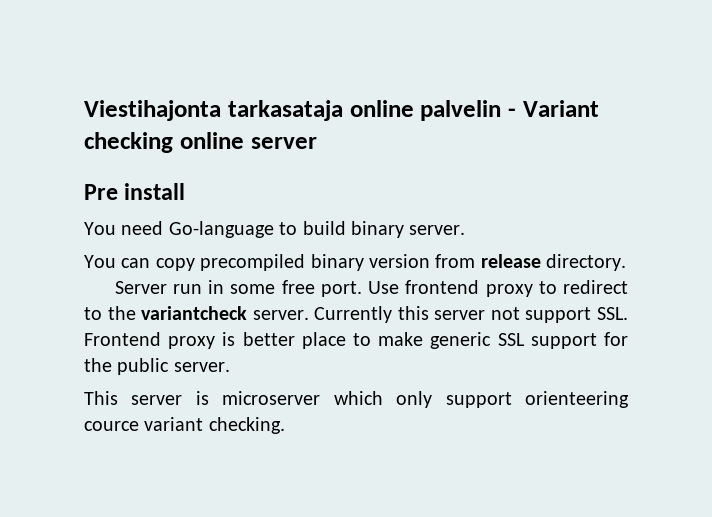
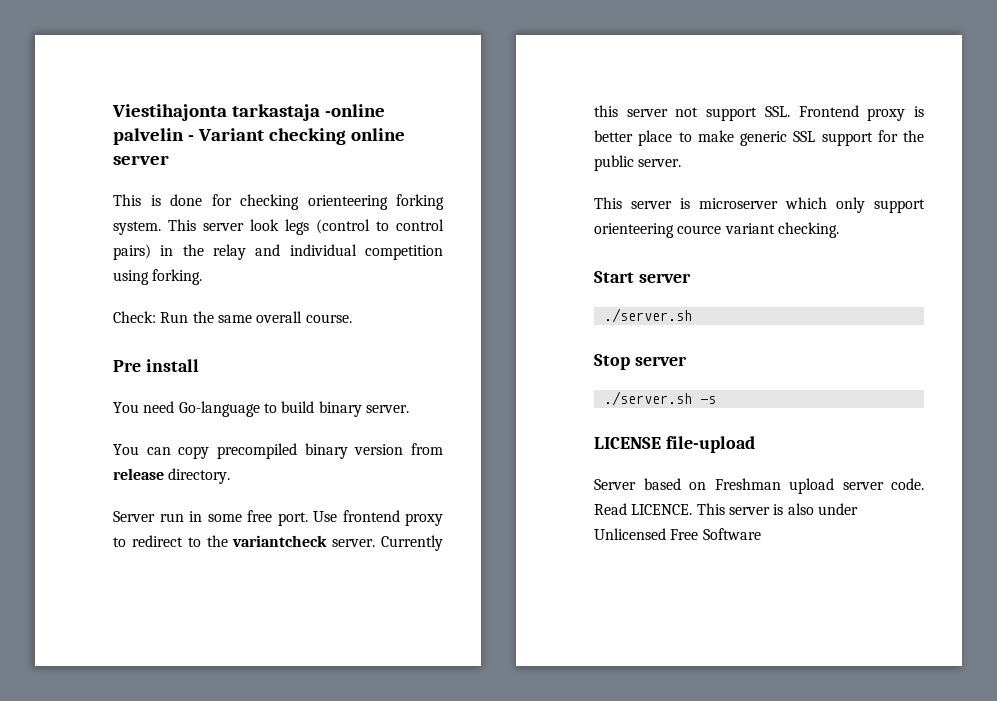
[227,100,414,121] tarkasataja online -> [231,104,385,121] tarkastaja -online
(317, 143) none -> [113,194,444,210] [113,219,444,235] [113,244,444,260] [113,269,203,285] [113,311,352,323] // This is done for checking orienteering forking system. This server look legs (control to control pairs) in the relay and individual competition using forking. // Check: Run the same overall course.
(285, 425) none -> [594,271,691,283] [603,308,692,323] [594,354,687,370] [603,391,716,406] [594,436,755,453] [594,478,924,494] [594,503,858,515] [594,528,761,540] // Start server // ./server.sh // Stop server // ./server.sh -s // LICENSE file-upload // Server based on Freshman upload server code. Read LICENCE. This server is also under Unlicensed Free Software

